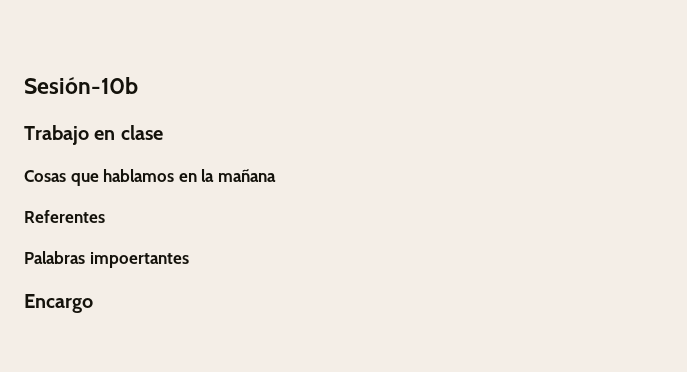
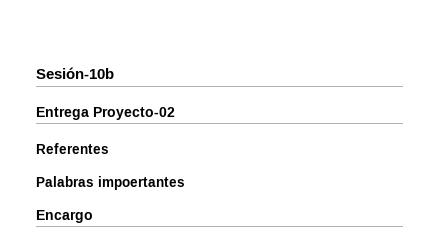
[24,125,163,145] [24,169,276,186] Trabajo en clase // Cosas que hablamos en la mañana -> [36,107,175,120] Entrega Proyecto-02

